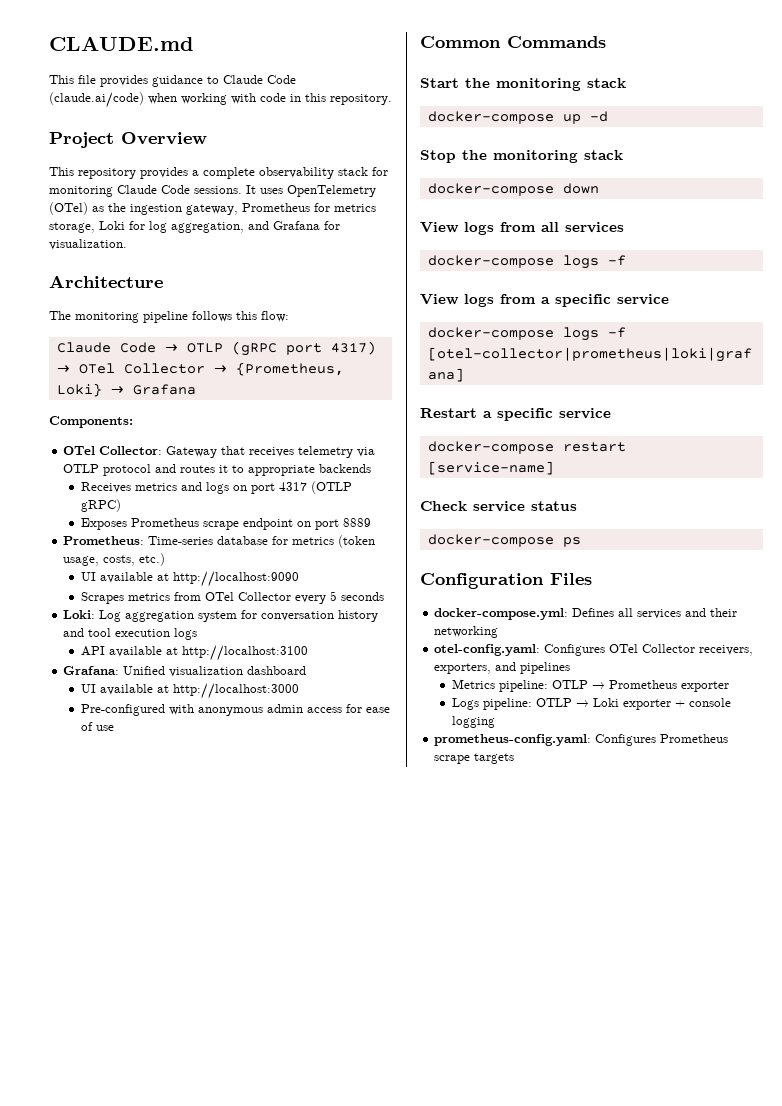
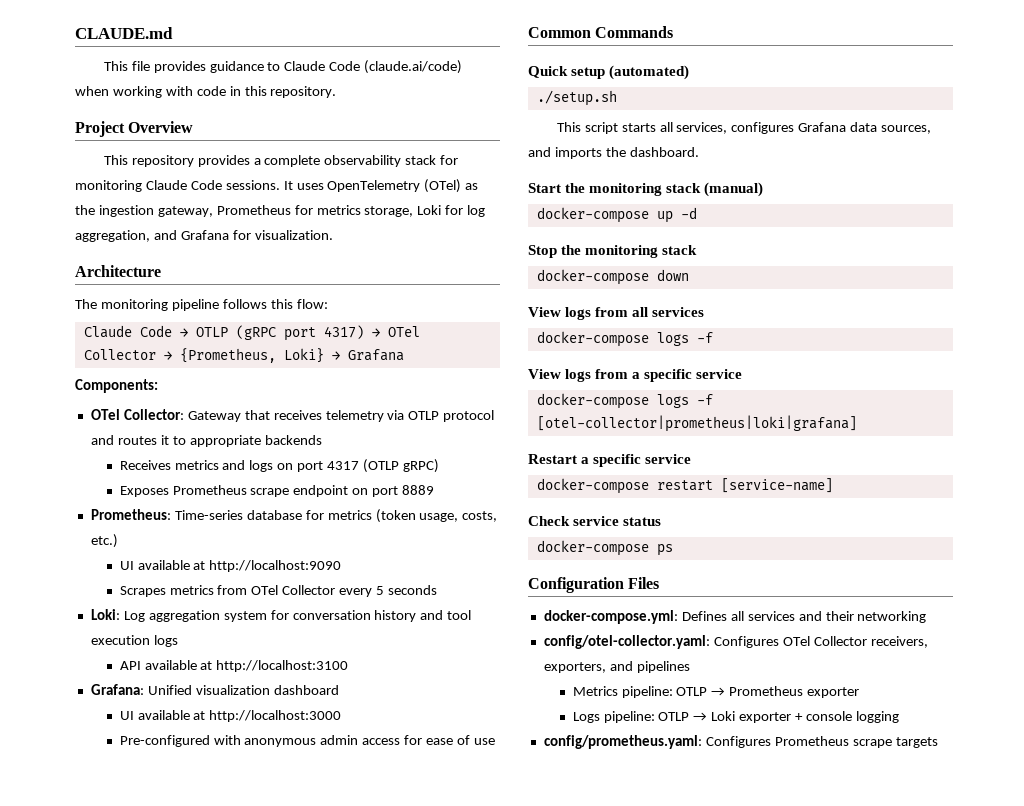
(606, 42) none -> [528,65,690,80] [536,90,617,106] [556,122,932,134] [528,147,699,159] // Quick setup (automated) // ./setup.sh // This script starts all services, configures Grafana data sources, and imports the dashboard.
(626, 83) none -> [704,182,764,197] (manual)
[434,644,541,656] otel-config.yaml: -> [543,635,710,649] config/otel-collector.yaml:
[434,734,592,746] prometheus-config.yaml: -> [543,735,702,749] config/prometheus.yaml:

